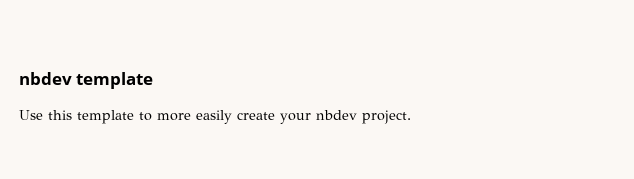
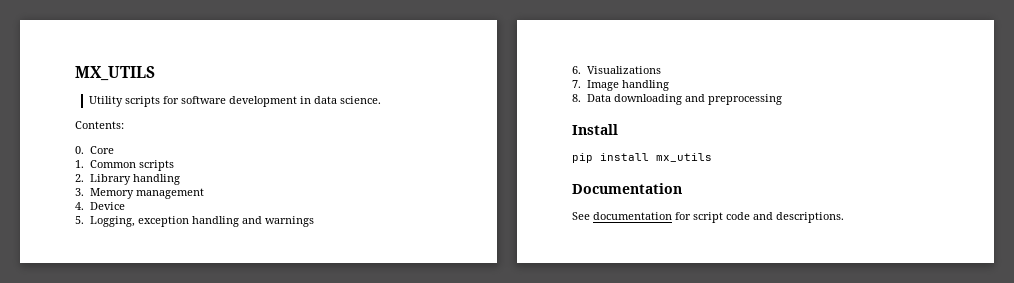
[19,72,154,89] [19,110,411,124] nbdev template // Use this template to more easily create your nbdev project. -> [75,66,155,81] [88,96,381,107] [75,121,124,129] [75,146,114,154] [75,160,174,171] [75,174,180,185] [75,188,204,199] [75,202,125,210] [75,216,314,227] [572,66,661,74] [572,80,669,91] [572,94,782,105] [572,124,618,135] [572,153,712,163] [572,183,682,194] [572,212,844,223] MX_UTILS // Utility scripts for software development in data science. // Contents: // 0. Core // 1. Common scripts // 2. Library handling // 3. Memory management // 4. Device // 5. Logging, exception handling and warnings // 6. Visualizations // 7. Image handling // 8. Data downloading and preprocessing // Install // pip install mx_utils // Documentation // See documentation for script code and descriptions.

